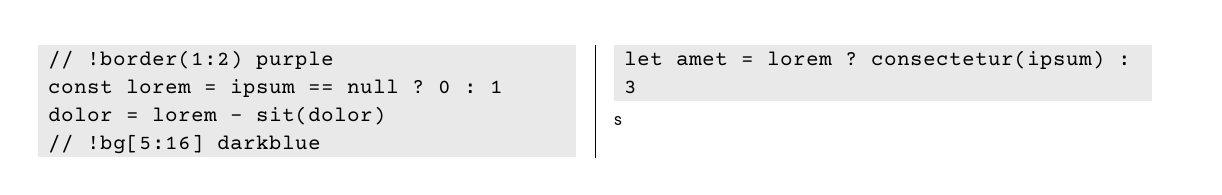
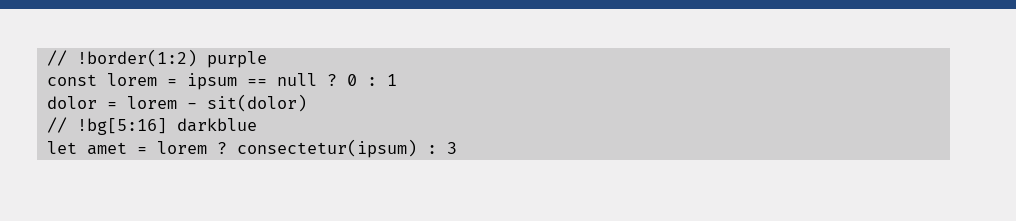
[614,116,622,125] // s -> (457, 148) none

